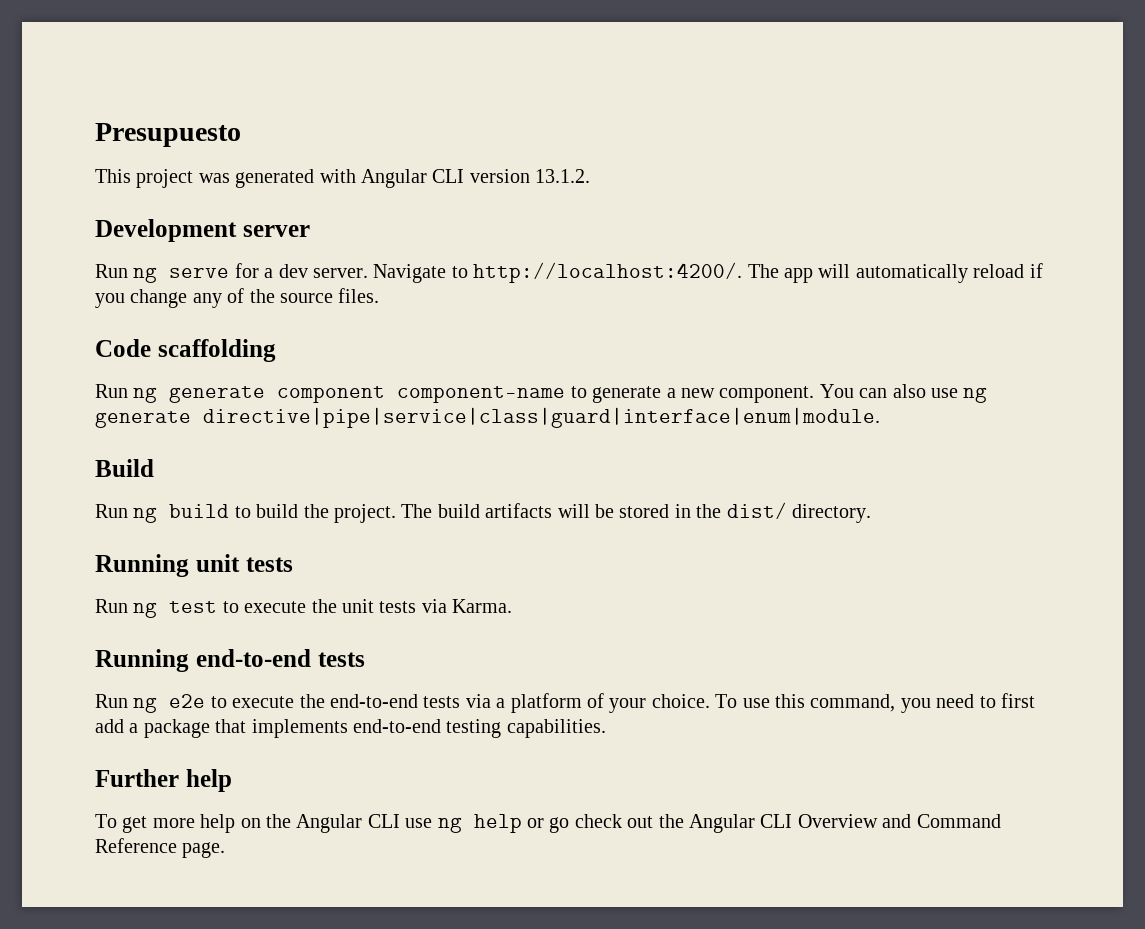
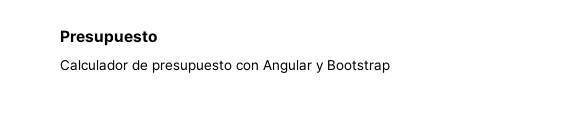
[95,169,591,188] [95,219,310,242] [95,262,1043,283] [95,288,380,308] [95,339,276,362] [95,384,988,403] [95,407,880,428] [95,459,154,477] [95,502,871,523] [95,554,293,577] [95,599,513,618] [95,649,365,672] [95,693,1035,713] [95,719,606,738] [95,769,232,792] [95,814,1001,833] [95,838,226,858] This project was generated with Angular CLI version 13.1.2. // Development server // Run ng serve for a dev server. Navigate to http://localhost:4200/. The app will automatically reload if you change any of the source files. // Code scaffolding // Run ng generate component component-name to generate a new component. You can also use ng generate directive|pipe|service|class|guard|interface|enum|module. // Build // Run ng build to build the project. The build artifacts will be stored in the dist/ directory. // Running unit tests // Run ng test to execute the unit tests via Karma. // Running end-to-end tests // Run ng e2e to execute the end-to-end tests via a platform of your choice. To use this command, you need to first add a package that implements end-to-end testing capabilities. // Further help // To get more help on the Angular CLI use ng help or go check out the Angular CLI Overview and Command Reference page. -> [60,59,390,73] Calculador de presupuesto con Angular y Bootstrap

